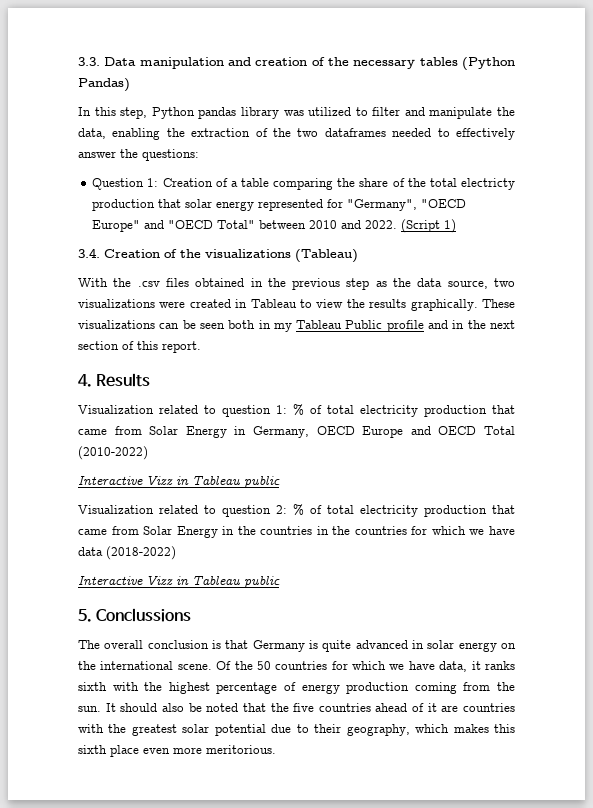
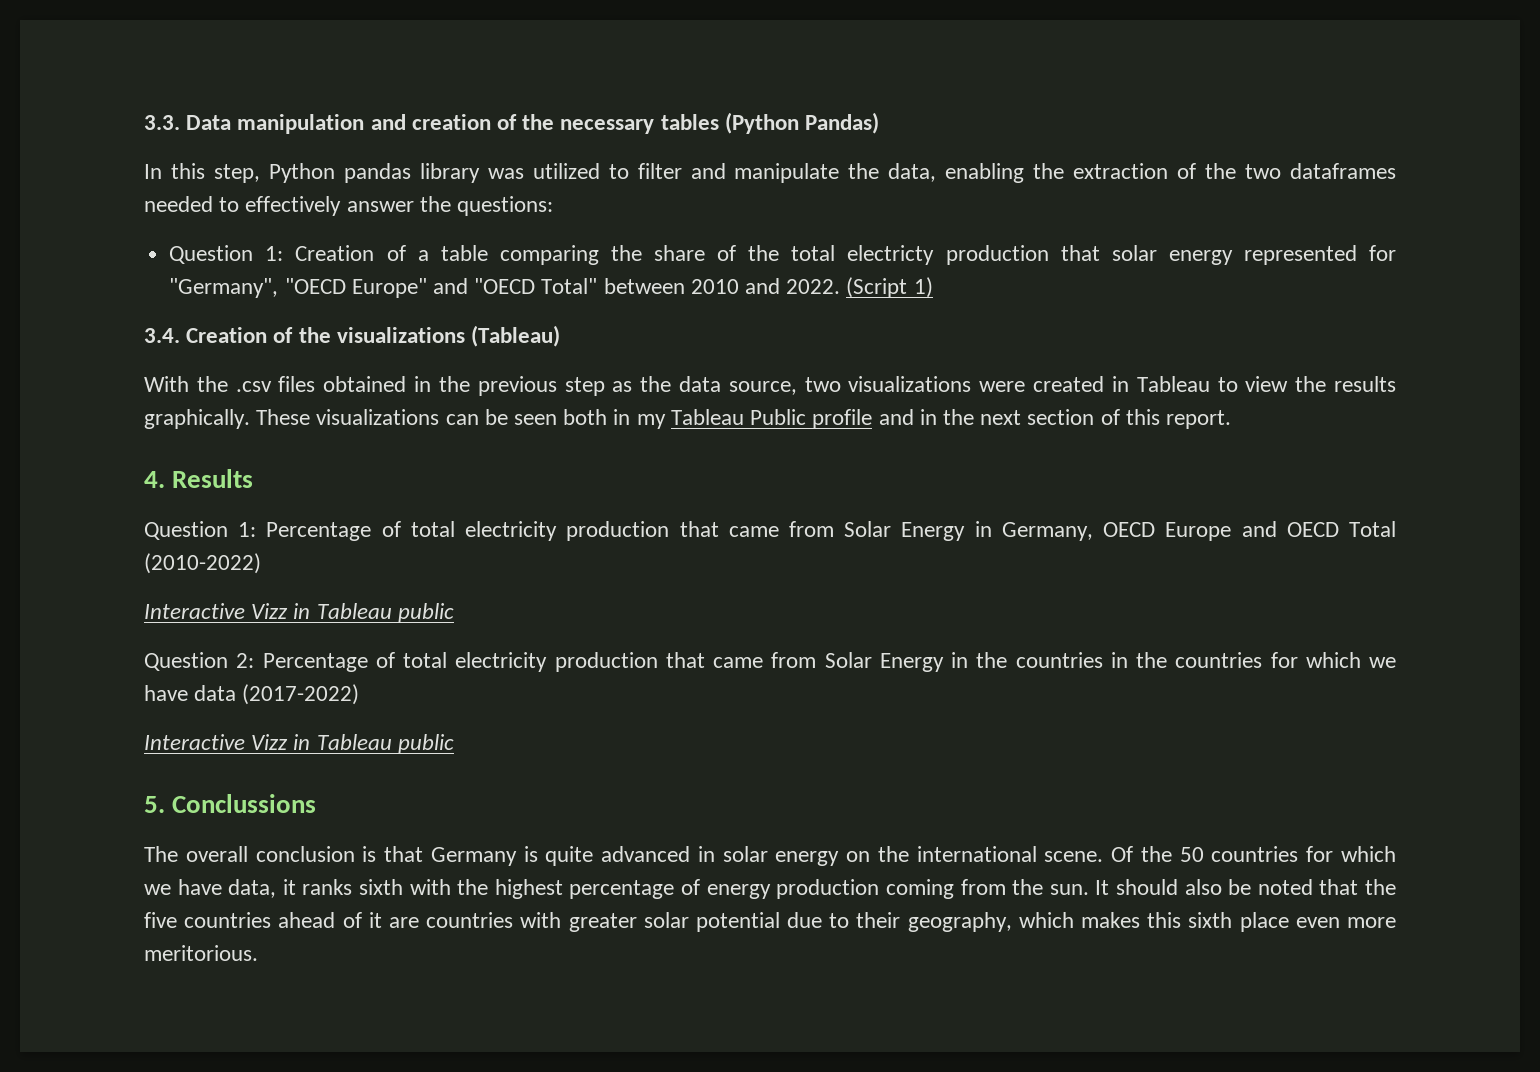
[78,404,304,417] Visualization related to question 1: % -> [144,521,372,541] Question 1: Percentage
[78,504,304,517] Visualization related to question 2: % -> [144,652,368,672] Question 2: Percentage
[106,546,176,560] (2018-2022) -> [242,684,360,705] (2017-2022)
[108,724,177,736] the greatest -> [568,913,637,932] greater

